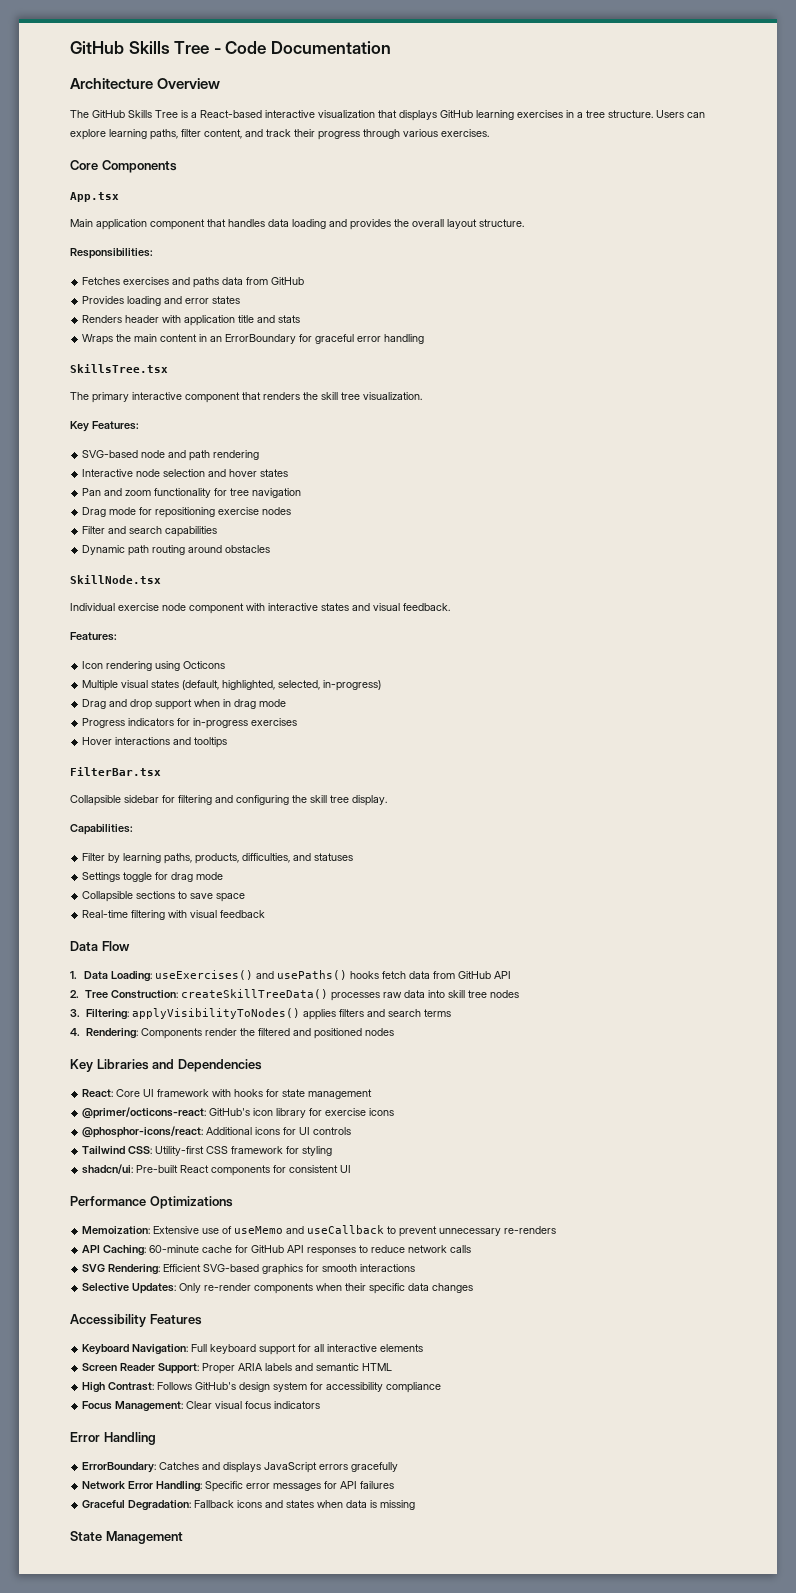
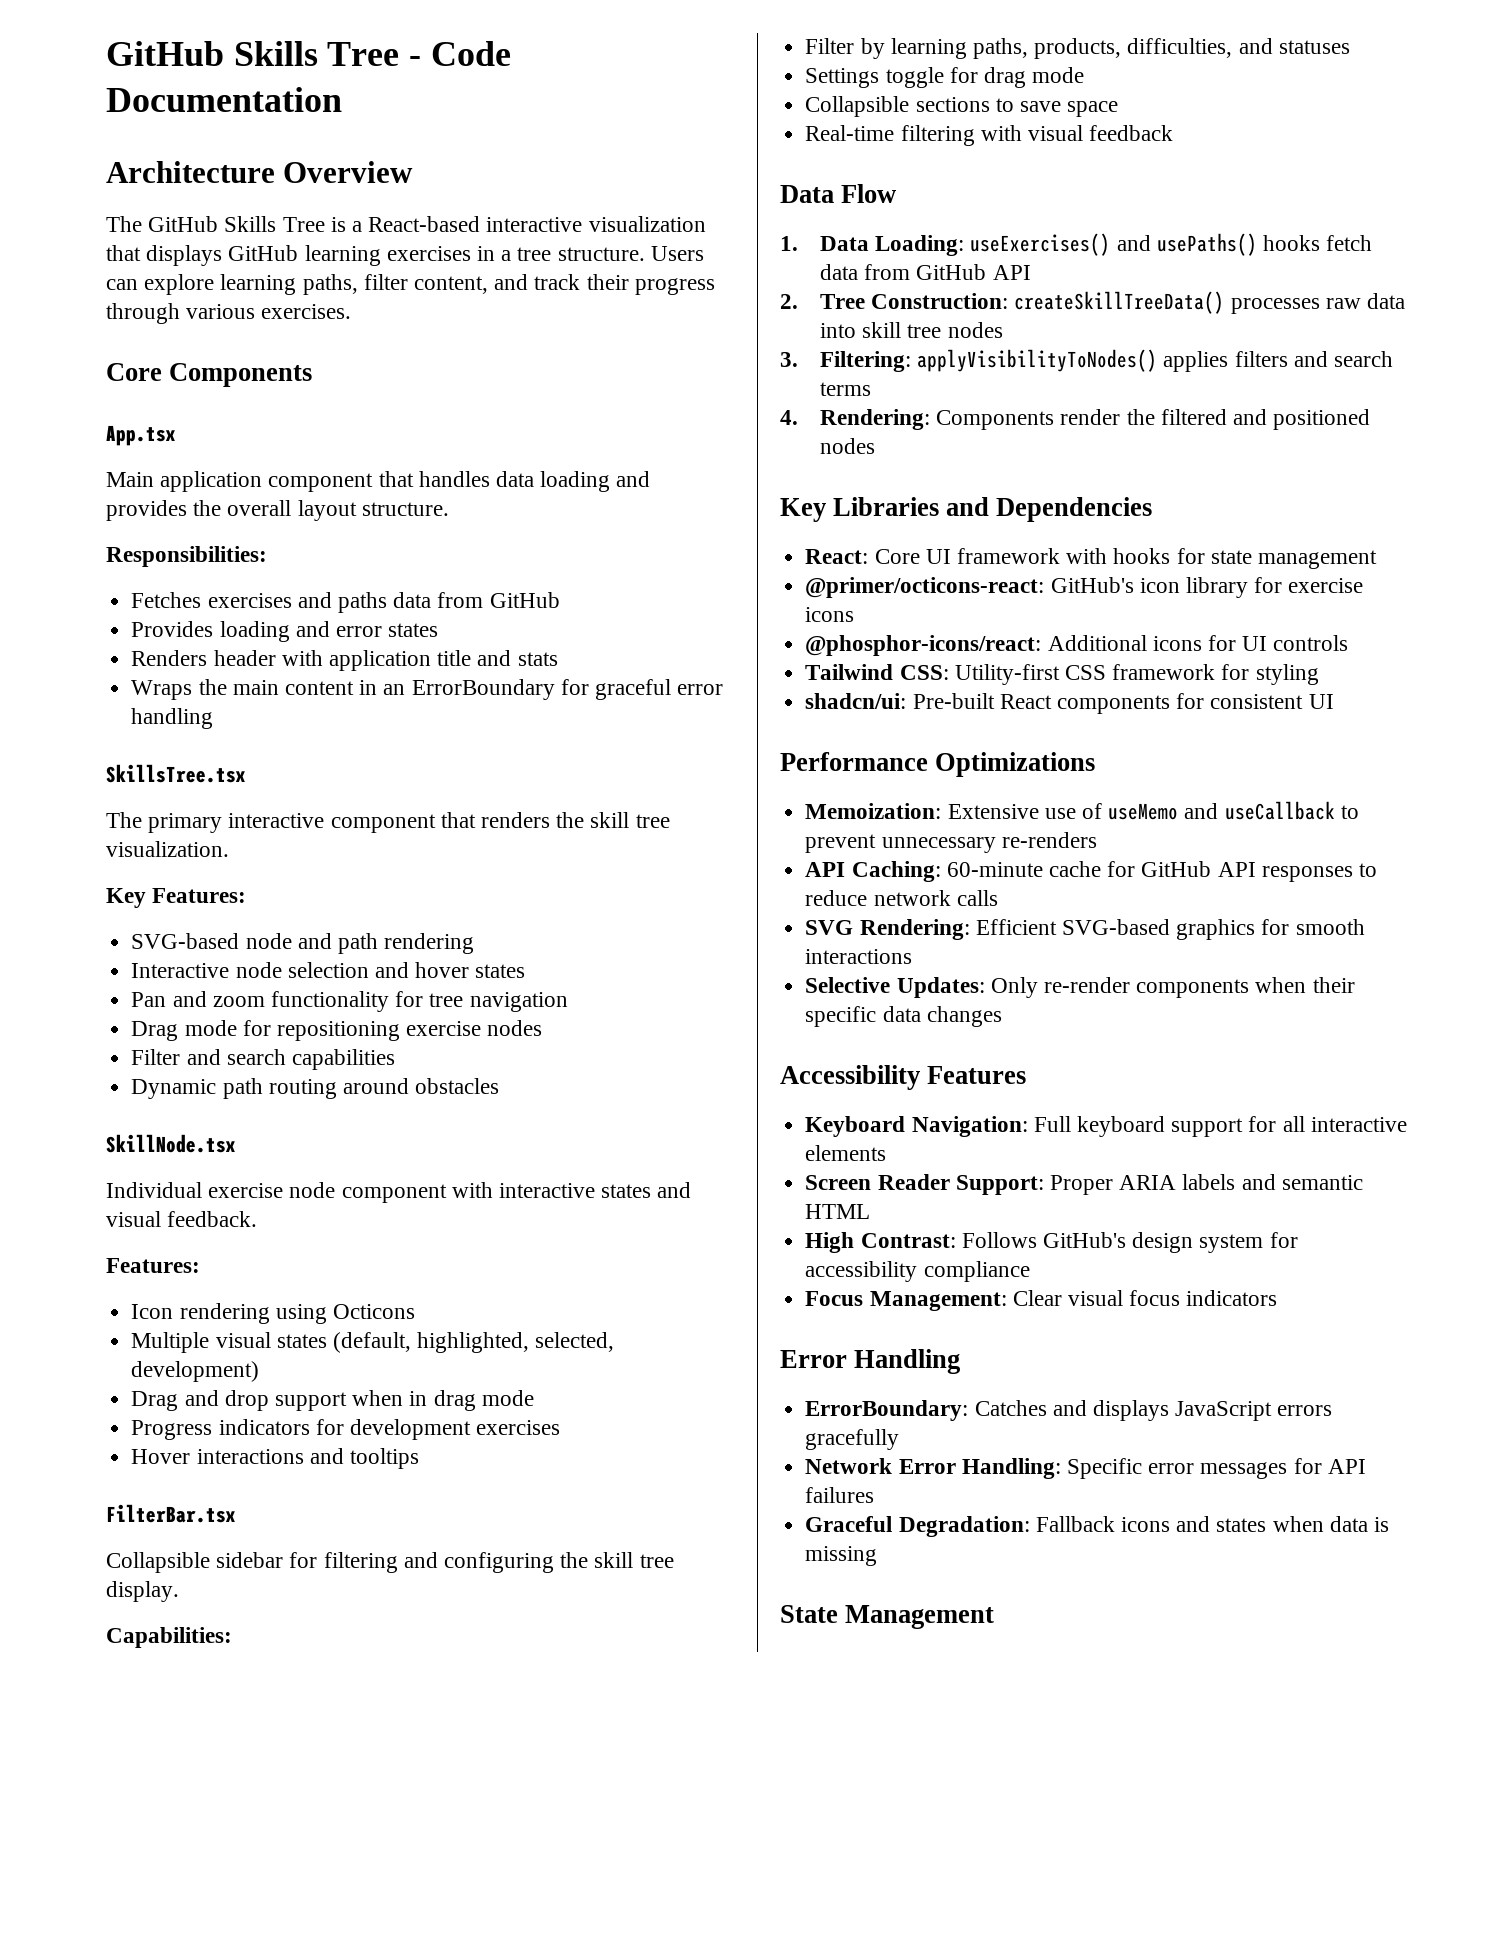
[323,680,382,691] in-progress) -> [131,1361,260,1382] development)
[193,718,249,729] in-progress -> [349,1419,471,1440] development

